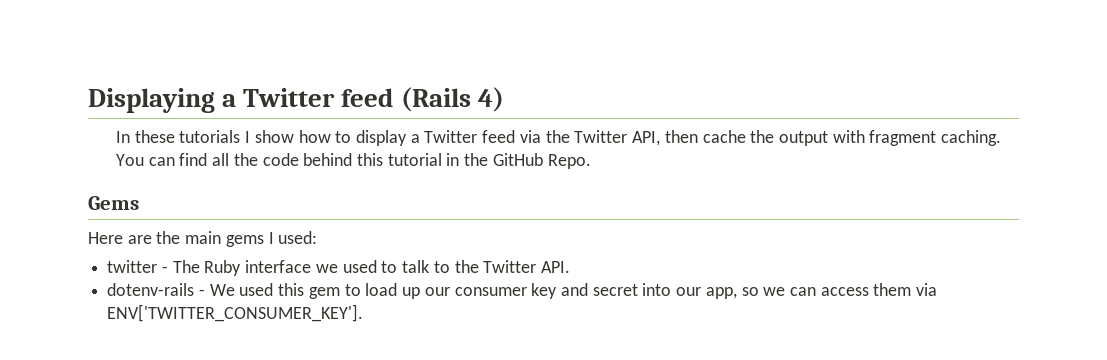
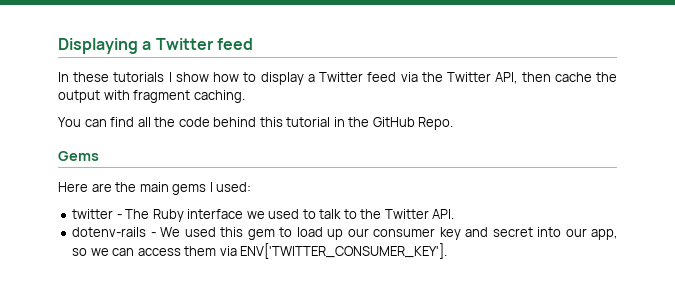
[400,87,504,112] (Rails 4) -> (253, 44) none

